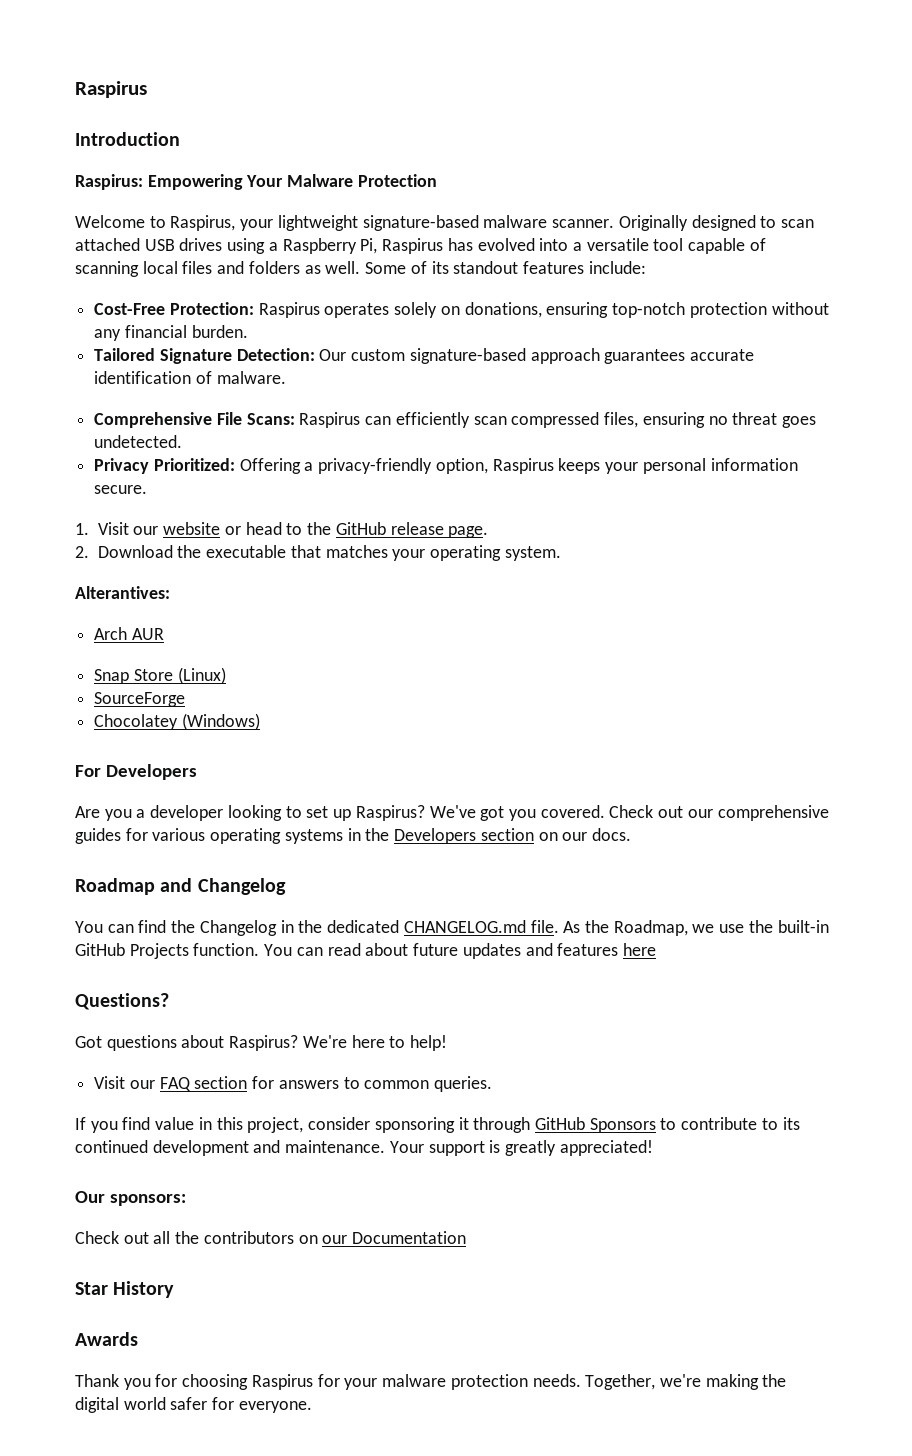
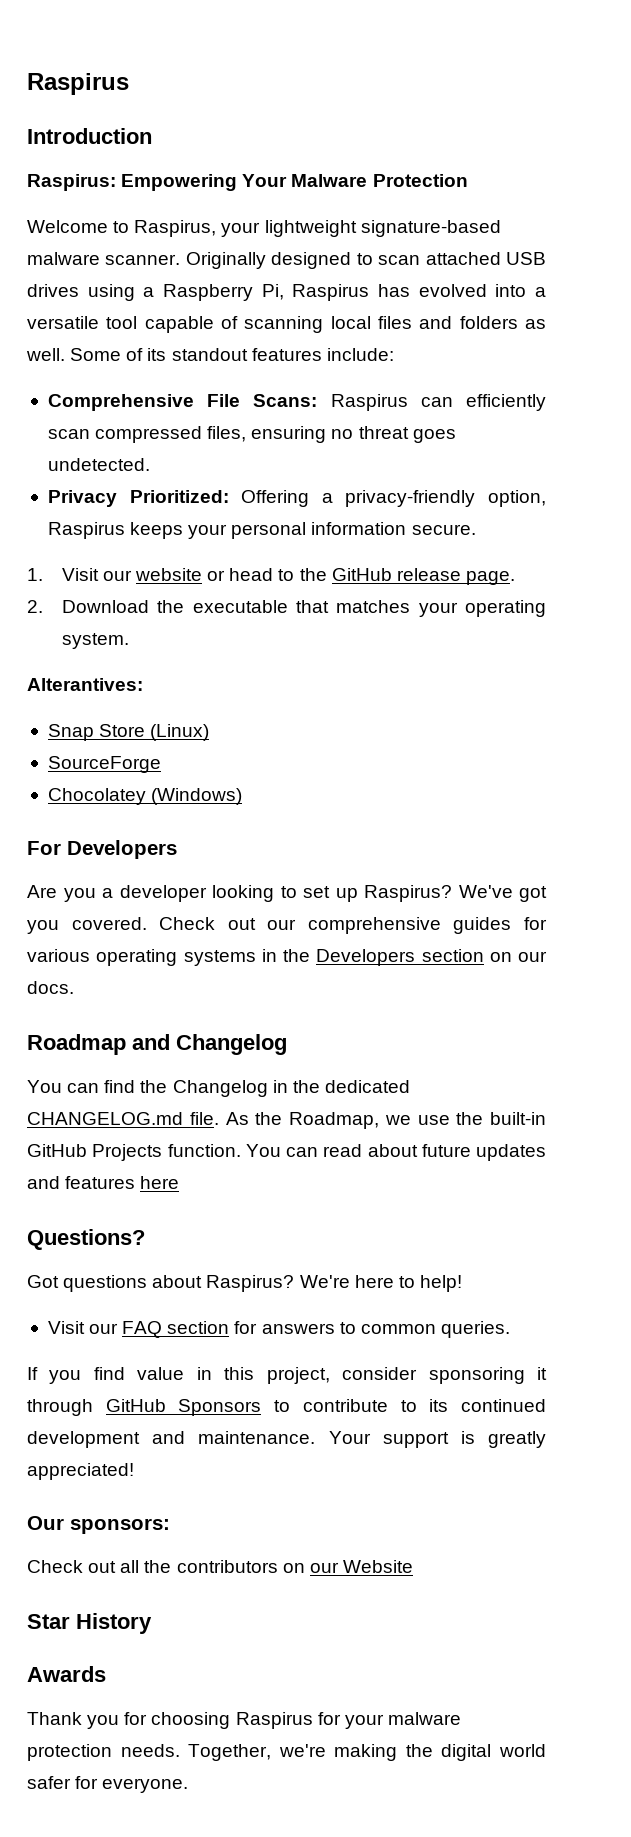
[94,302,829,318] [94,325,248,341] [94,348,755,364] [94,371,286,384] // Cost-Free Protection: Raspirus operates solely on donations, ensuring top-notch protection without any financial burden. // Tailored Signature Detection: Our custom signature-based approach guarantees accurate identification of malware. -> (394, 354) none
[94,627,164,640] // Arch AUR -> (143, 684) none
[352,1231,467,1244] Documentation -> [342,1560,413,1573] Website

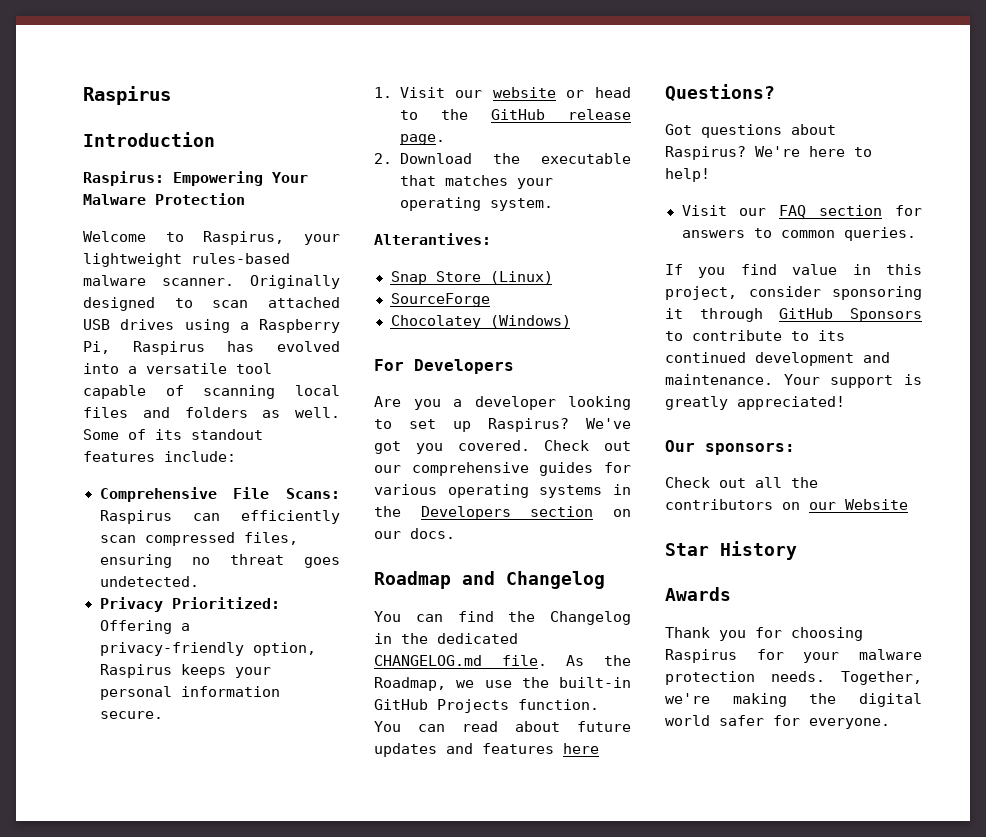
[360,220,501,237] signature-based -> [191,253,290,264] rules-based

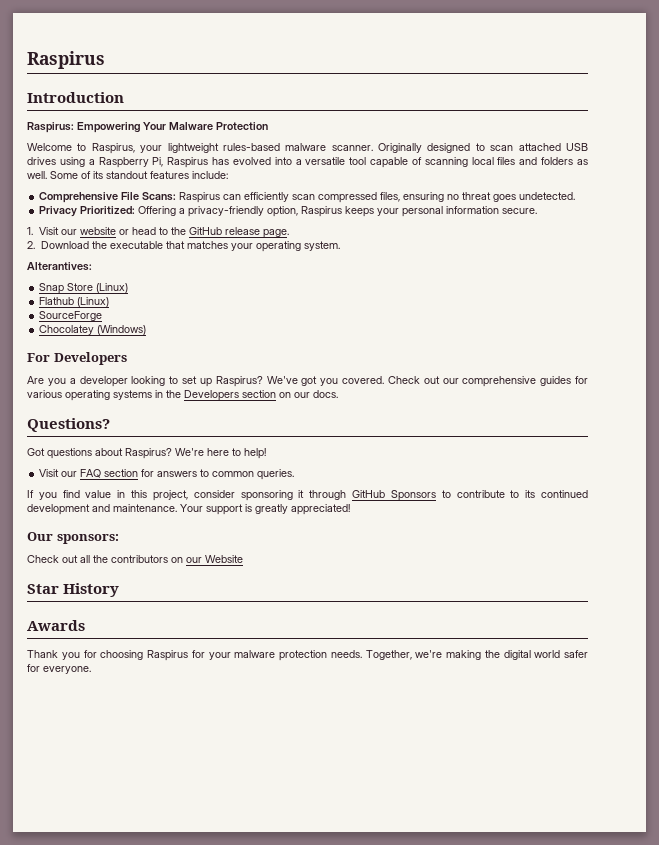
(553, 277) none -> [39,297,110,307] // Flathub (Linux)
[374,571,605,589] [374,611,631,625] [374,633,518,644] [374,655,631,666] [374,677,631,691] [374,699,599,713] [374,721,631,732] [374,743,599,757] // Roadmap and Changelog // You can find the Changelog in the dedicated CHANGELOG.md file. As the Roadmap, we use the built-in GitHub Projects function. You can read about future updates and features here -> (338, 394) none

